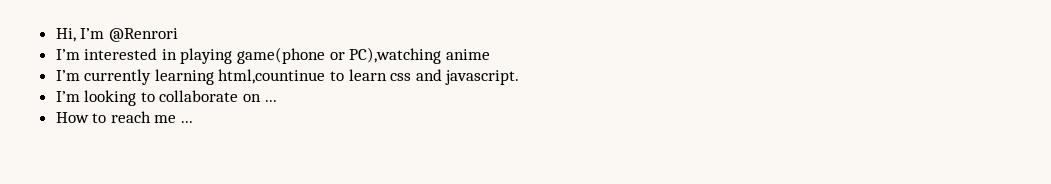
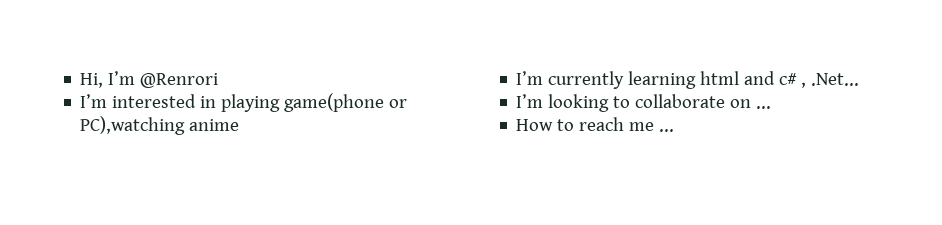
[218,69,520,85] html,countinue to learn css and javascript. -> [700,71,860,88] html and c# , .Net...

